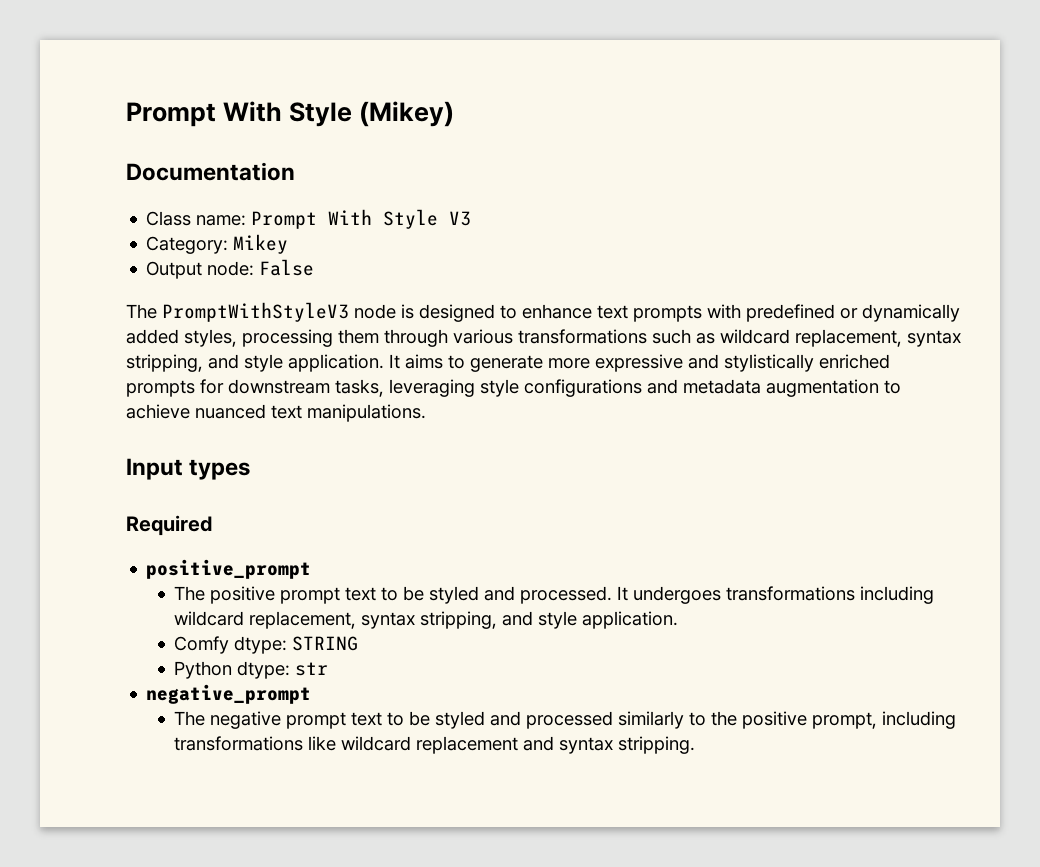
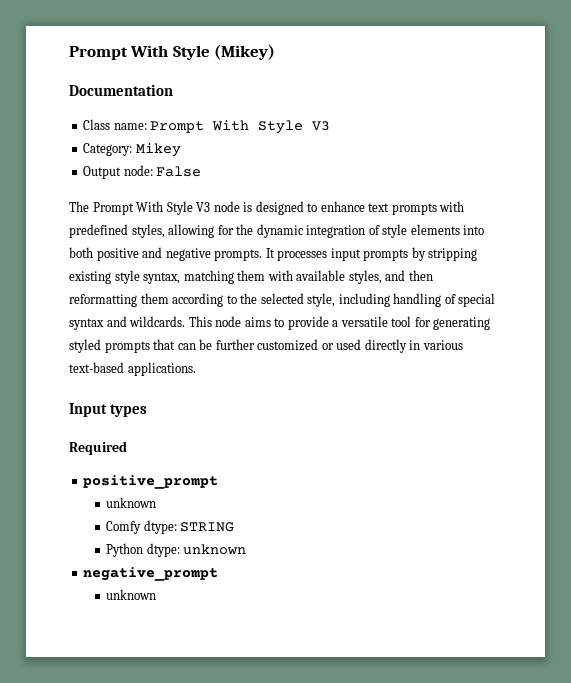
[162,302,349,322] PromptWithStyleV3 -> [92,201,211,215] Prompt With Style V3
[840,304,960,322] [126,329,961,347] [126,354,890,372] [126,379,901,397] [126,404,426,422] [126,458,251,480] [126,515,213,536] [146,559,312,579] [174,586,935,604] [174,611,679,629] or dynamically added styles, processing them through various transformations such as wildcard replacement, syntax stripping, and style application. It aims to generate more expressive and stylistically enriched prompts for downstream tasks, leveraging style configurations and metadata augmentation to achieve nuanced text manipulations. // Input types // Required // positive_prompt // The positive prompt text to be styled and processed. It undergoes transformations including wildcard replacement, syntax stripping, and style application. -> [131,224,485,238] [69,247,478,261] [69,270,433,284] [69,293,496,307] [69,316,491,330] [69,339,463,353] [69,362,196,376] [69,403,148,417] [69,441,127,455] [83,475,219,489] [106,497,157,508] styles, allowing for the dynamic integration of style elements into both positive and negative prompts. It processes input prompts by stripping existing style syntax, matching them with available styles, and then reformatting them according to the selected style, including handling of special syntax and wildcards. This node aims to provide a versatile tool for generating styled prompts that can be further customized or used directly in various text-based applications. // Input types // Required // positive_prompt // unknown
[295,662,329,676] str -> [183,544,247,555] unknown
[174,711,957,729] [174,736,696,754] The negative prompt text to be styled and processed similarly to the positive prompt, including transformations like wildcard replacement and syntax stripping. -> [106,589,157,600] unknown

